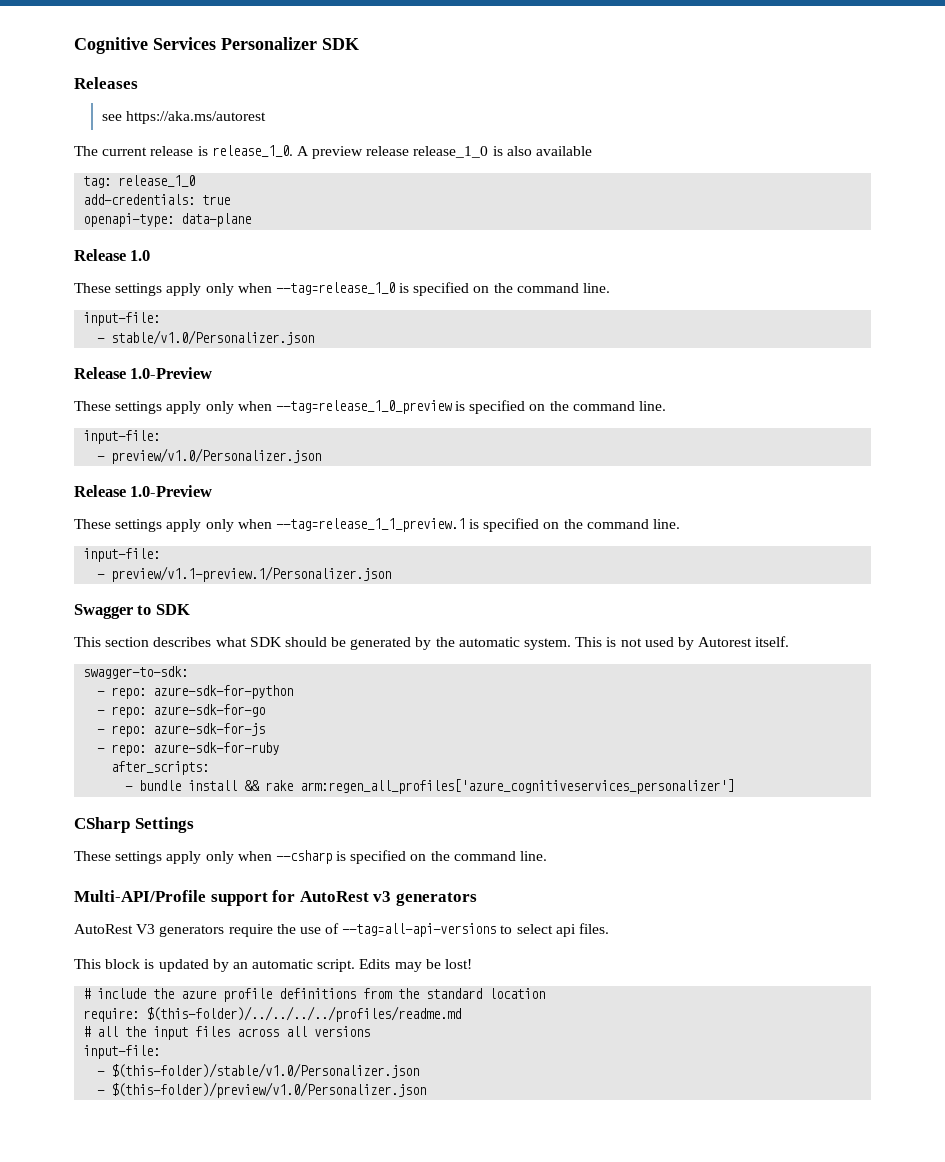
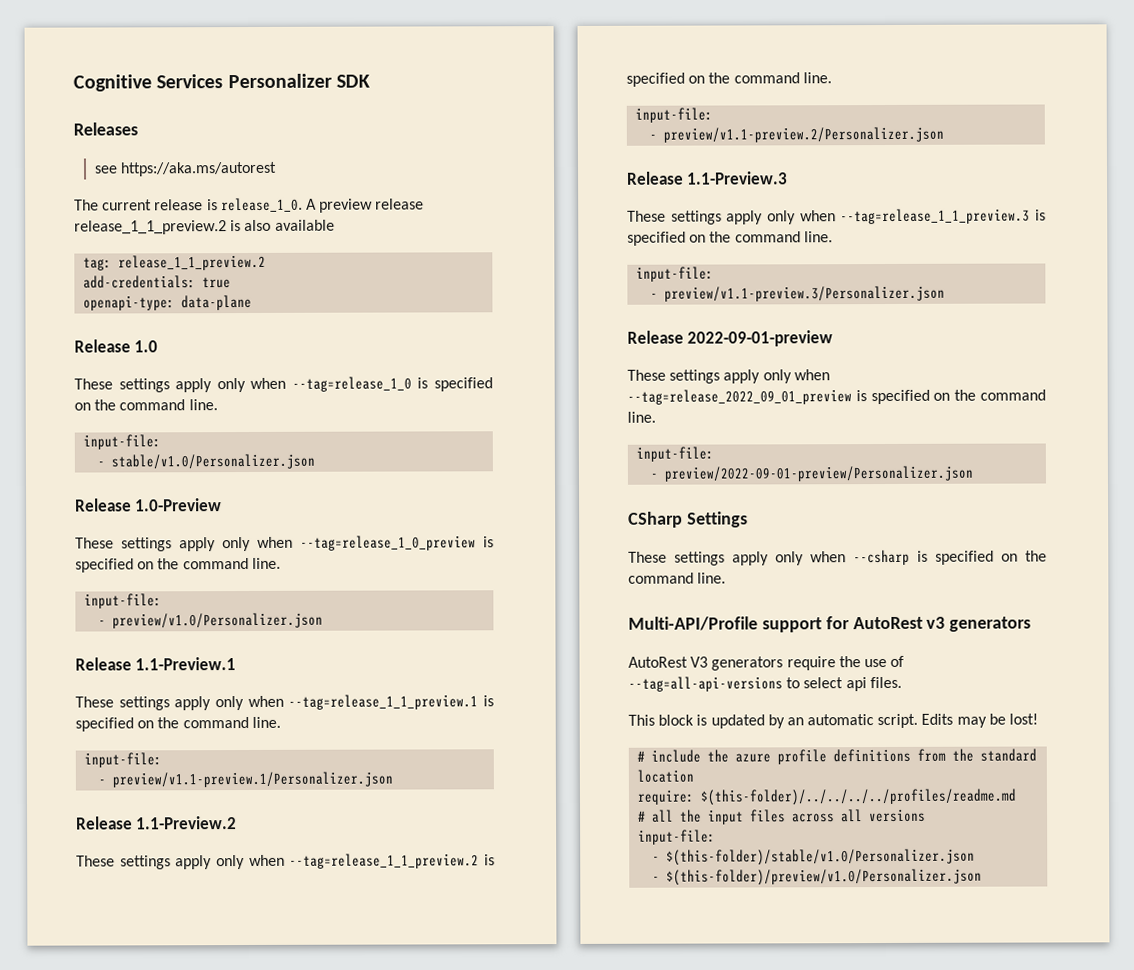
[413,146,489,158] release_1_0 -> [74,220,227,235] release_1_1_preview.2
[118,175,196,187] release_1_0 -> [118,254,267,271] release_1_1_preview.2
[130,485,213,497] 1.0-Preview -> [135,657,237,671] 1.1-Preview.1
[74,604,190,619] [74,636,790,650] [83,666,189,679] [97,685,294,699] [97,704,266,718] [97,723,266,737] [97,742,280,756] [111,761,210,775] [125,779,735,794] Swagger to SDK // This section describes what SDK should be generated by the automatic system. This is not used by Autorest itself. // swagger-to-sdk: // - repo: azure-sdk-for-python // - repo: azure-sdk-for-go // - repo: azure-sdk-for-js // - repo: azure-sdk-for-ruby // after_scripts: // - bundle install && rake arm:regen_all_profiles['azure_cognitiveservices_personalizer'] -> [76,816,238,830] [76,853,495,870] [626,72,832,87] [635,107,714,123] [649,126,945,143] [627,171,789,185] [627,208,1046,225] [627,231,833,246] [636,266,715,282] [650,285,946,302] [627,330,834,347] [627,369,830,384] [627,389,1046,405] [627,411,656,423] [636,446,715,462] [650,465,974,482] Release 1.1-Preview.2 // These settings apply only when --tag=release_1_1_preview.2 is specified on the command line. // input-file: // - preview/v1.1-preview.2/Personalizer.json // Release 1.1-Preview.3 // These settings apply only when --tag=release_1_1_preview.3 is specified on the command line. // input-file: // - preview/v1.1-preview.3/Personalizer.json // Release 2022-09-01-preview // These settings apply only when --tag=release_2022_09_01_preview is specified on the command line. // input-file: // - preview/2022-09-01-preview/Personalizer.json

